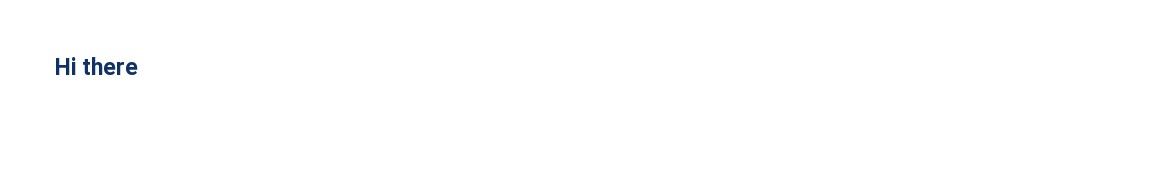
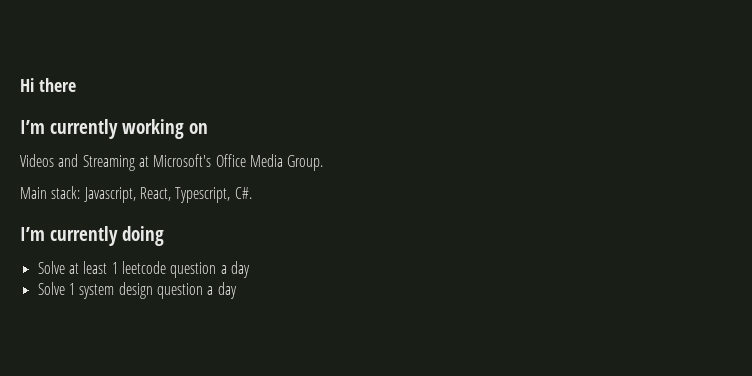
(139, 66) none -> [20,119,208,139] [20,154,324,171] [20,186,252,203] [20,226,164,246] [37,261,250,278] [37,282,237,299] // I’m currently working on // Videos and Streaming at Microsoft's Office Media Group. // Main stack: Javascript, React, Typescript, C#. // I’m currently doing // Solve at least 1 leetcode question a day // Solve 1 system design question a day

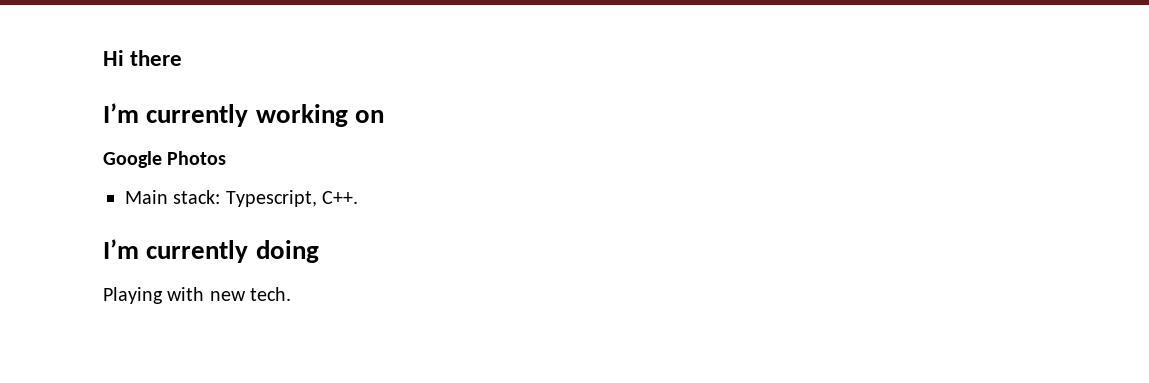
[20,154,324,171] [20,186,252,203] [20,226,164,246] [37,261,250,278] [37,282,237,299] Videos and Streaming at Microsoft's Office Media Group. // Main stack: Javascript, React, Typescript, C#. // I’m currently doing // Solve at least 1 leetcode question a day // Solve 1 system design question a day -> [103,151,227,168] [125,190,359,207] [103,239,319,263] [103,287,292,304] Google Photos // Main stack: Typescript, C++. // I’m currently doing // Playing with new tech.

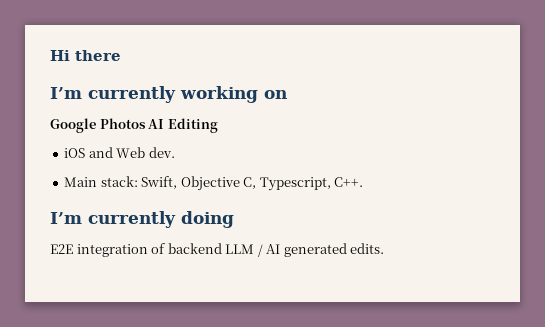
(227, 158) none -> [148,118,218,133] [64,147,175,158] AI Editing // iOS and Web dev.
(221, 197) none -> [141,176,257,191] Swift, Objective C,
[103,287,292,304] Playing with new tech. -> [50,243,385,257] E2E integration of backend LLM / AI generated edits.

